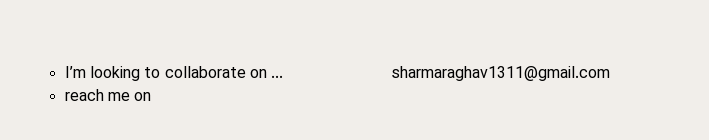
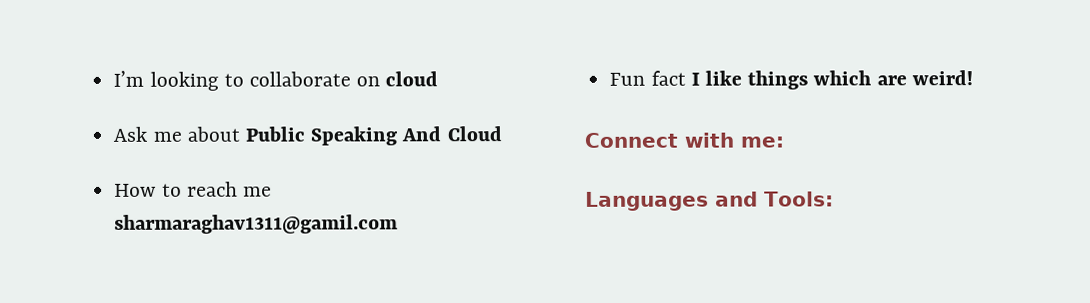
[271,75,284,78] [64,89,152,101] [390,66,610,81] ... // reach me on sharmaraghav1311@gmail.com -> [385,71,439,87] [113,126,502,146] [114,181,272,197] [114,214,399,234] [609,70,973,90] [584,132,784,148] [585,191,834,211] cloud // Ask me about Public Speaking And Cloud // How to reach me sharmaraghav1311@gamil.com // Fun fact I like things which are weird! // Connect with me: // Languages and Tools:

